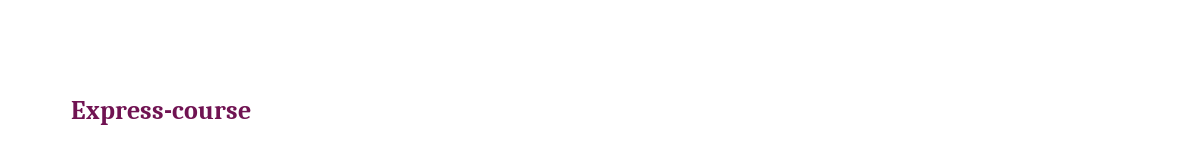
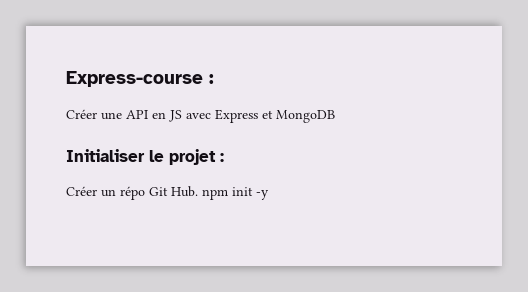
(251, 113) none -> [209,74,214,84] [66,109,335,123] [66,149,224,165] [66,186,269,200] : // Créer une API en JS avec Express et MongoDB // Initialiser le projet : // Créer un répo Git Hub. npm init -y

